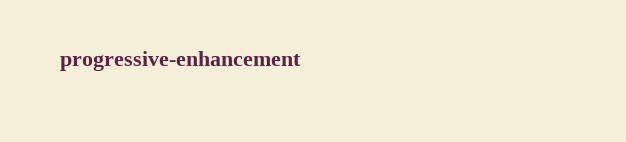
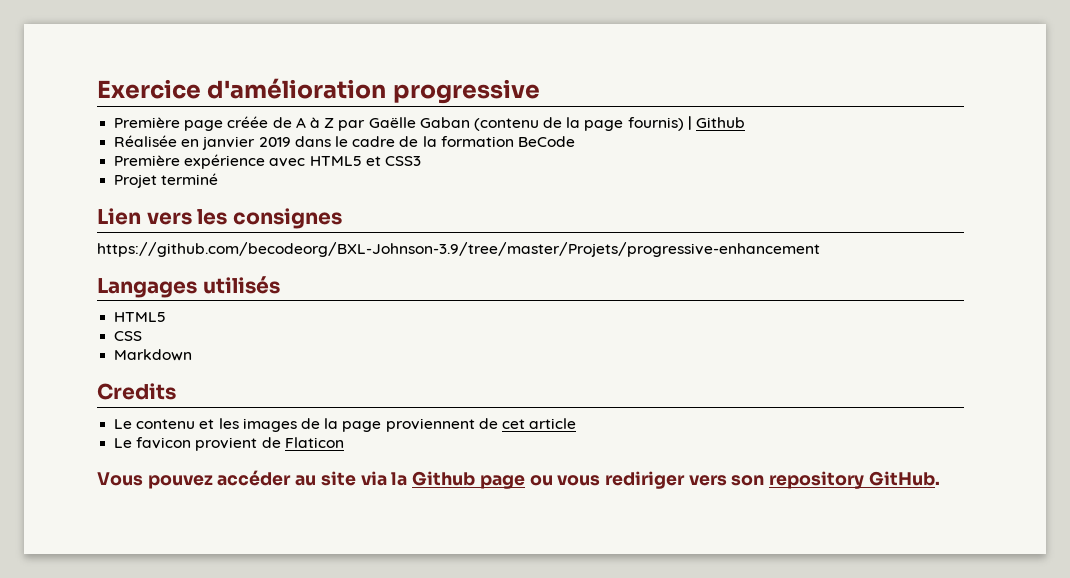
[60,51,301,71] progressive-enhancement -> [97,78,540,104] [114,116,746,131] [114,135,575,150] [114,154,421,169] [114,173,219,188] [97,208,342,229] [97,242,820,257] [97,276,280,298] [114,312,167,322] [114,331,143,341] [114,349,193,361] [97,383,176,400] [114,418,577,432] [114,437,344,451] [97,470,940,489] Exercice d'amélioration progressive // Première page créée de A à Z par Gaëlle Gaban (contenu de la page fournis) | Github // Réalisée en janvier 2019 dans le cadre de la formation BeCode // Première expérience avec HTML5 et CSS3 // Projet terminé // Lien vers les consignes // https://github.com/becodeorg/BXL-Johnson-3.9/tree/master/Projets/progressive-enhancement // Langages utilisés // HTML5 // CSS // Markdown // Credits // Le contenu et les images de la page proviennent de cet article // Le favicon provient de Flaticon // Vous pouvez accéder au site via la Github page ou vous rediriger vers son repository GitHub.

